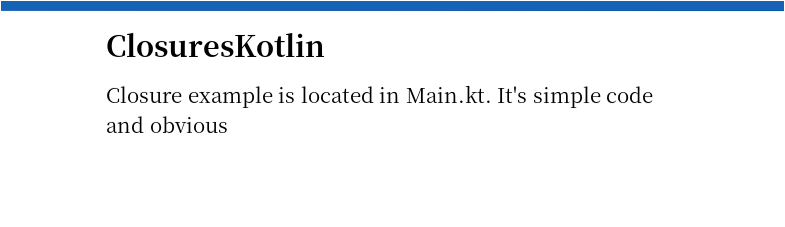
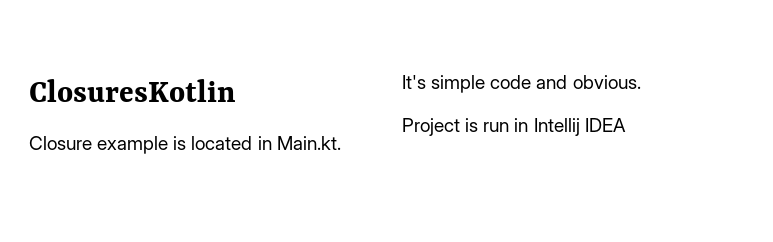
[148,115,228,133] obvious -> [572,75,641,89] [402,118,626,136] obvious. // Project is run in Intellij IDEA

